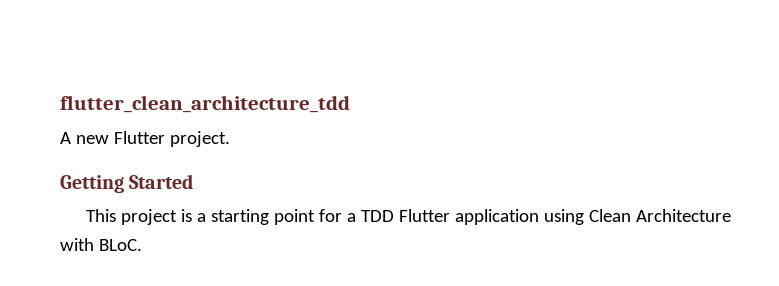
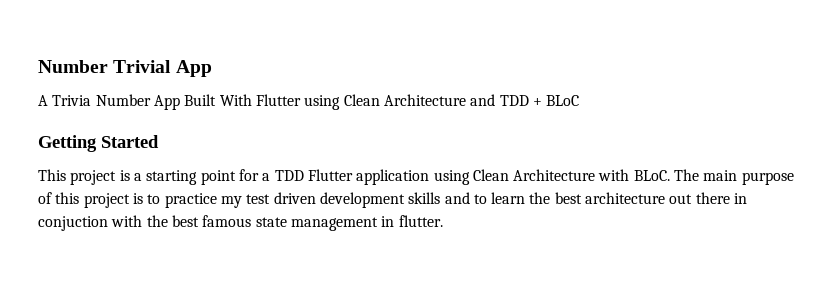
[60,95,350,113] [60,131,230,147] flutter_clean_architecture_tdd // A new Flutter project. -> [38,60,212,77] [38,94,580,110] Number Trivial App // A Trivia Number App Built With Flutter using Clean Architecture and TDD + BLoC
(142, 245) none -> [674,169,794,185] [38,192,748,208] [38,215,443,231] The main purpose of this project is to practice my test driven development skills and to learn the best architecture out there in conjuction with the best famous state management in flutter.

